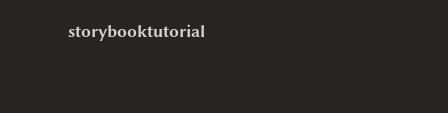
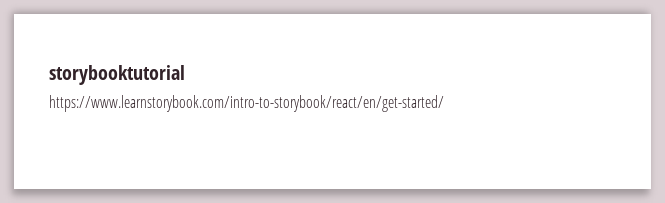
(205, 32) none -> [49,95,444,112] // https://www.learnstorybook.com/intro-to-storybook/react/en/get-started/

